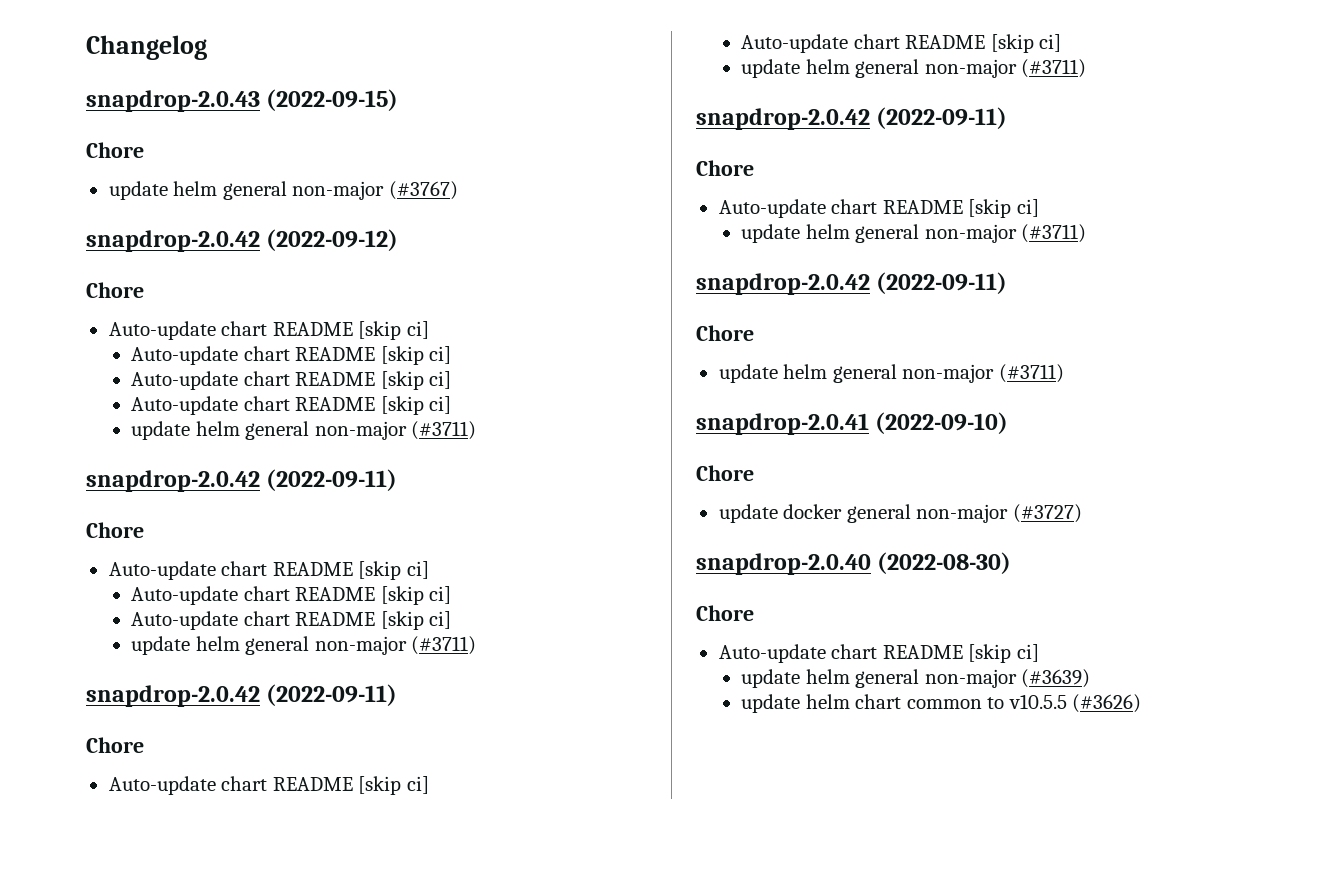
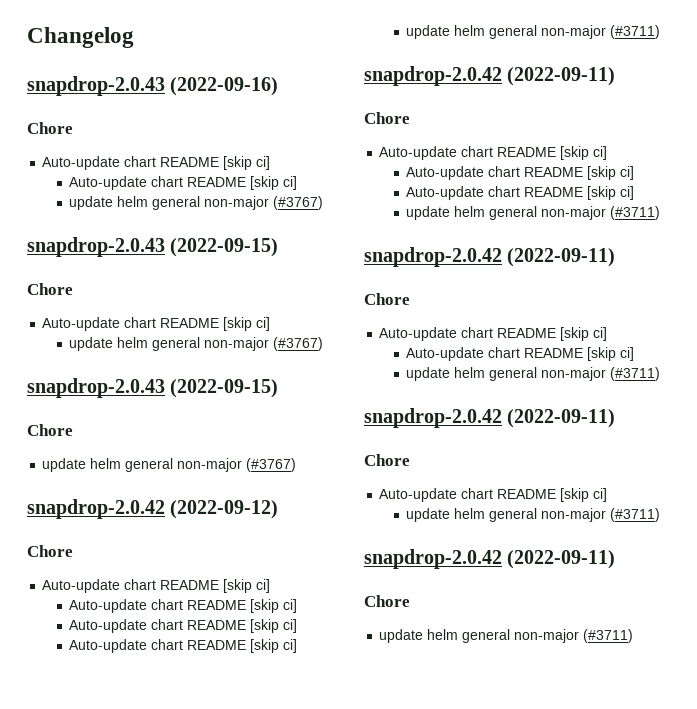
(207, 47) none -> [27,76,279,96] [27,122,73,134] [42,156,271,170] [69,176,298,190] [69,196,324,210] [27,237,279,257] [27,283,73,295] [42,317,271,331] [69,337,324,351] // snapdrop-2.0.43 (2022-09-16) // Chore // Auto-update chart README [skip ci] // Auto-update chart README [skip ci] // update helm general non-major (#3767) // snapdrop-2.0.43 (2022-09-15) // Chore // Auto-update chart README [skip ci] // update helm general non-major (#3767)
[696,412,1009,435] [696,465,754,481] [718,504,1082,523] [696,552,1012,575] [696,605,754,621] [718,644,1039,663] [741,669,1091,688] [741,694,1142,713] // snapdrop-2.0.41 (2022-09-10) // Chore // update docker general non-major (#3727) // snapdrop-2.0.40 (2022-08-30) // Chore // Auto-update chart README [skip ci] // update helm general non-major (#3639) // update helm chart common to v10.5.5 (#3626) -> (634, 636) none

